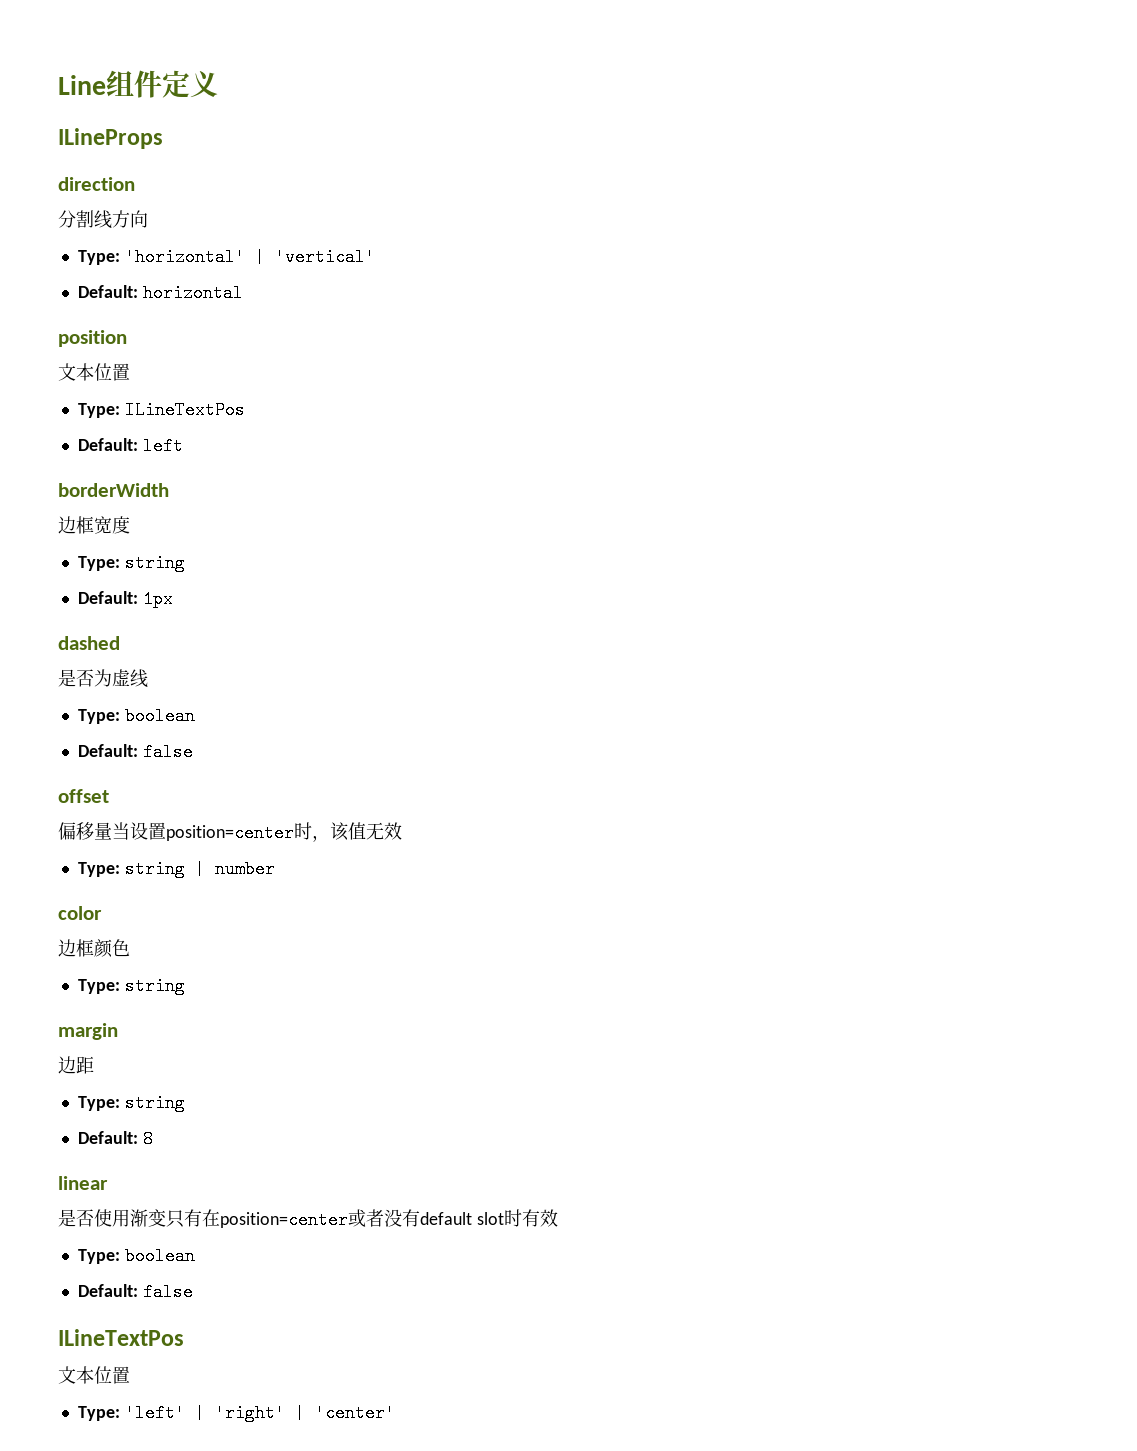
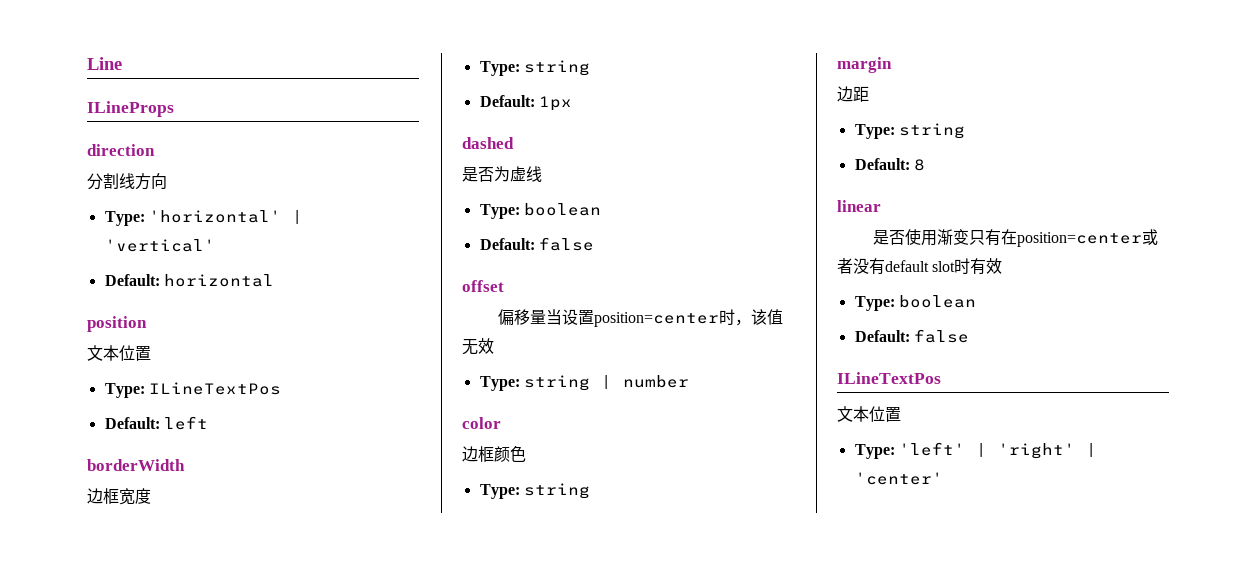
[106,70,218,98] 组件定义 -> (122, 63) none

